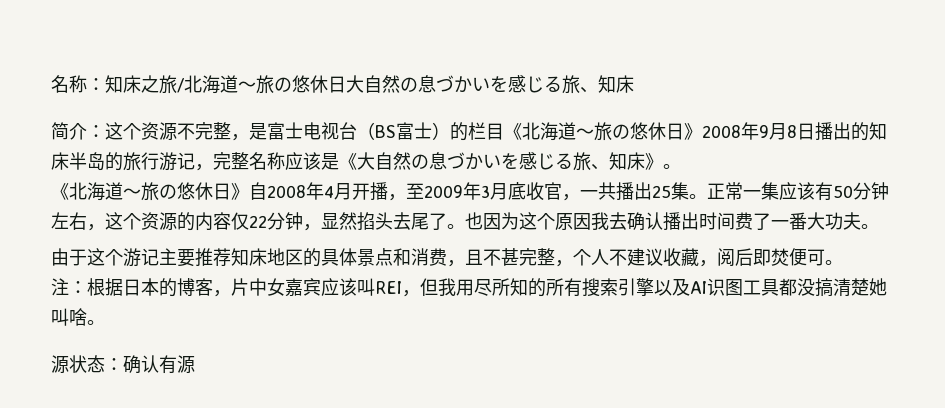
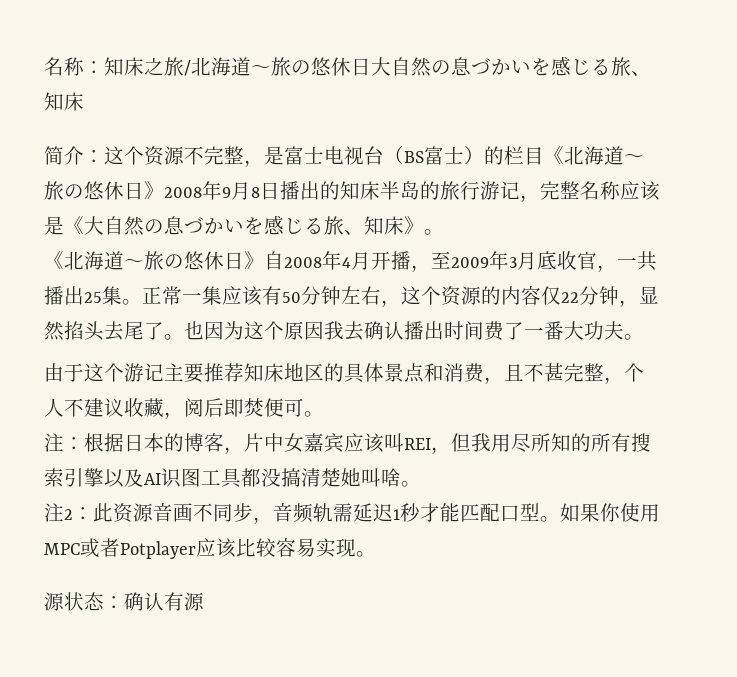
(105, 322) none -> [44,503,660,524] [44,538,376,559] // 注2：此资源音画不同步，音频轨需延迟1秒才能匹配口型。如果你使用MPC或者Potplayer应该比较容易实现。

